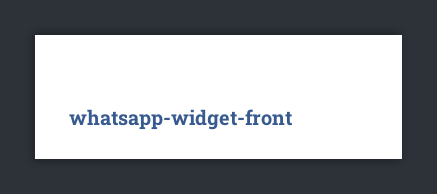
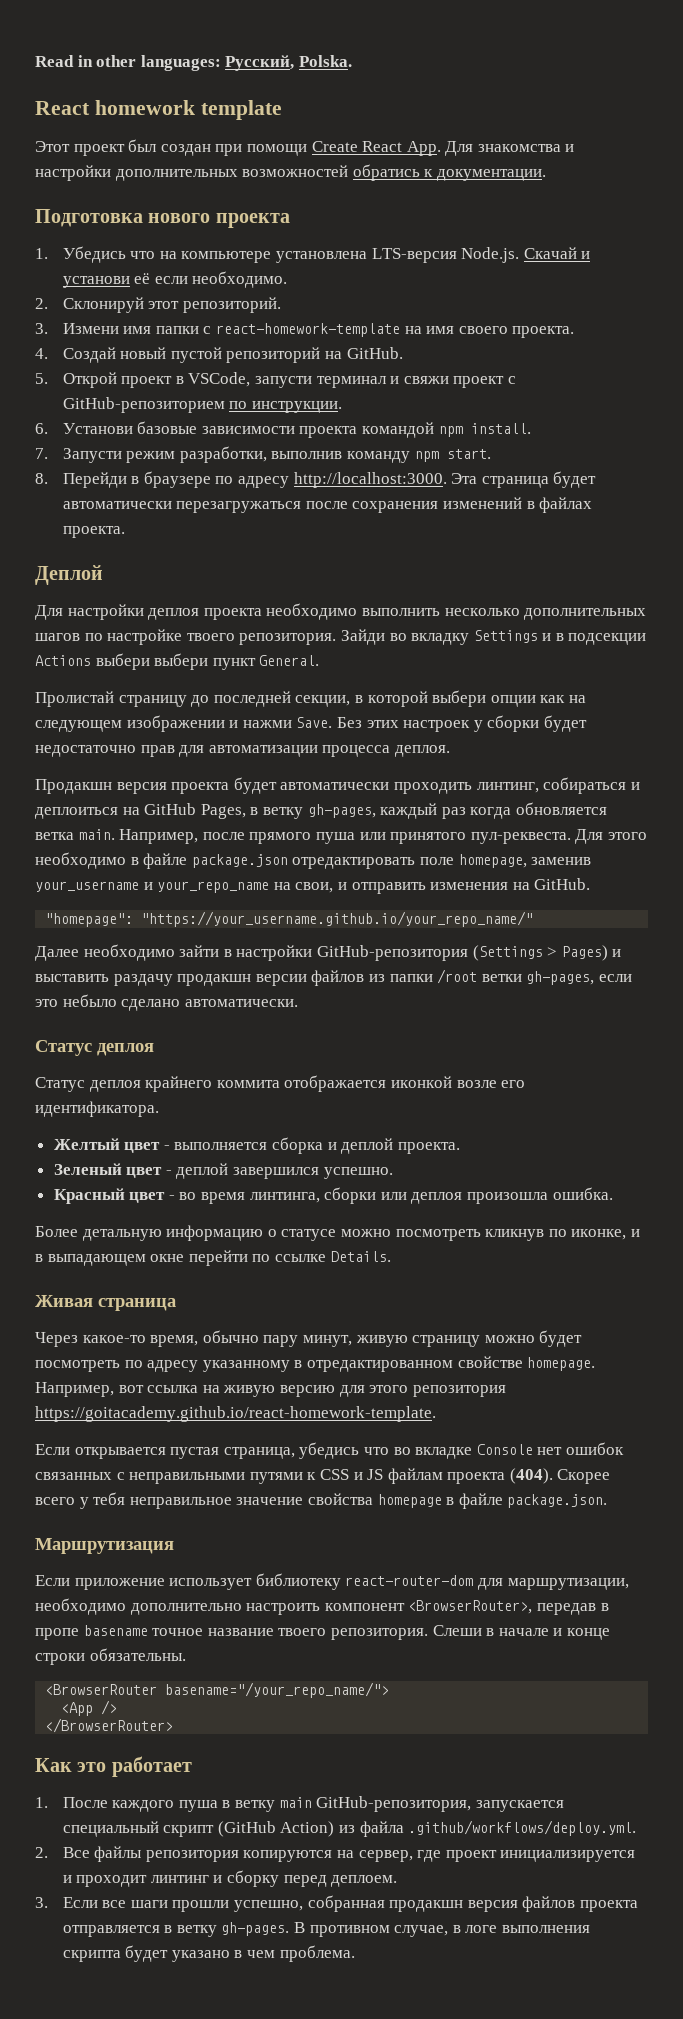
[69,109,292,130] whatsapp-widget-front -> [35,55,352,71] [35,100,282,120] [35,139,575,156] [35,164,546,181] [35,209,290,228] [35,246,591,263] [62,271,288,288] [35,297,281,313] [35,323,575,338] [35,347,403,363] [35,372,516,388] [62,397,342,413] [35,421,531,438] [35,446,491,463] [35,471,597,488] [62,497,593,513] [62,526,125,538] [35,565,103,585] [35,603,647,620] [35,629,647,645] [35,653,320,670] [35,690,586,707] [35,715,587,732] [35,745,450,757] [35,777,640,794] [35,802,607,819] [35,829,647,844] [35,852,592,869] [35,878,591,894] [45,911,534,927] [35,944,622,961] [35,969,632,986] [35,994,298,1011] [35,1040,154,1056] [35,1075,526,1092] [35,1101,159,1117] [53,1137,460,1154] [53,1163,393,1179] [53,1187,613,1204] [35,1225,640,1241] [35,1250,391,1266] [35,1295,176,1311] [35,1330,583,1347] [35,1356,596,1372] [35,1382,506,1397] [35,1406,436,1422] [35,1442,624,1459] [35,1468,611,1484] [35,1492,608,1509] [35,1538,174,1554] [35,1573,629,1590] [35,1598,609,1615] [35,1625,610,1640] [35,1648,186,1665] [45,1682,390,1698] [61,1700,118,1716] [45,1718,174,1733] [35,1756,192,1777] [35,1796,564,1812] [62,1820,637,1837] [35,1846,636,1862] [62,1870,398,1887] [35,1895,638,1912] [62,1922,590,1937] [62,1945,355,1962] Read in other languages: Русский, Polska. // React homework template // Этот проект был создан при помощи Create React App. Для знакомства и настройки дополнительных возможностей обратись к документации. // Подготовка нового проекта // 1. Убедись что на компьютере установлена LTS-версия Node.js. Скачай и установи её если необходимо. // 2. Склонируй этот репозиторий. // 3. Измени имя папки с react-homework-template на имя своего проекта. // 4. Создай новый пустой репозиторий на GitHub. // 5. Открой проект в VSCode, запусти терминал и свяжи проект с GitHub-репозиторием по инструкции. // 6. Установи базовые зависимости проекта командой npm install. // 7. Запусти режим разработки, выполнив команду npm start. // 8. Перейди в браузере по адресу http://localhost:3000. Эта страница будет автоматически перезагружаться после сохранения изменений в файлах проекта. // Деплой // Для настройки деплоя проекта необходимо выполнить несколько дополнительных шагов по настройке твоего репозитория. Зайди во вкладку Settings и в подсекции Actions выбери выбери пункт General. // Пролистай страницу до последней секции, в которой выбери опции как на следующем изображении и нажми Save. Без этих настроек у сборки будет недостаточно прав для автоматизации процесса деплоя. // Продакшн версия проекта будет автоматически проходить линтинг, собираться и деплоиться на GitHub Pages, в ветку gh-pages, каждый раз когда обновляется ветка main. Например, после прямого пуша или принятого пул-реквеста. Для этого необходимо в файле package.json отредактировать поле homepage, заменив your_username и your_repo_name на свои, и отправить изменения на GitHub. // "homepage": "https://your_username.github.io/your_repo_name/" // Далее необходимо зайти в настройки GitHub-репозитория (Settings > Pages) и выставить раздачу продакшн версии файлов из папки /root ветки gh-pages, если это небыло сделано автоматически. // Статус деплоя // Статус деплоя крайнего коммита отображается иконкой возле его идентификатора. // Желтый цвет - выполняется сборка и деплой проекта. // Зеленый цвет - деплой завершился успешно. // Красный цвет - во время линтинга, сборки или деплоя произошла ошибка. // Более детальную информацию о статусе можно посмотреть кликнув по иконке, и в выпадающем окне перейти по ссылке Details. // Живая страница // Через какое-то время, обычно пару минут, живую страницу можно будет посмотреть по адресу указанному в отредактированном свойстве homepage. Например, вот ссылка на живую версию для этого репозитория https://goitacademy.github.io/react-homework-template. // Если открывается пустая страница, убедись что во вкладке Console нет ошибок связанных с неправильными путями к CSS и JS файлам проекта (404). Скорее всего у тебя неправильное значение свойства homepage в файле package.json. // Маршрутизация // Если приложение использует библиотеку react-router-dom для маршрутизации, необходимо дополнительно настроить компонент <BrowserRouter>, передав в пропе basename точное название твоего репозитория. Слеши в начале и конце строки обязательны. // <BrowserRouter basename="/your_repo_name/"> // <App /> // </BrowserRouter> // Как это работает // 1. После каждого пуша в ветку main GitHub-репозитория, запускается специальный скрипт (GitHub Action) из файла .github/workflows/deploy.yml. // 2. Все файлы репозитория копируются на сервер, где проект инициализируется и проходит линтинг и сборку перед деплоем. // 3. Если все шаги прошли успешно, собранная продакшн версия файлов проекта отправляется в ветку gh-pages. В противном случае, в логе выполнения скрипта будет указано в чем проблема.

